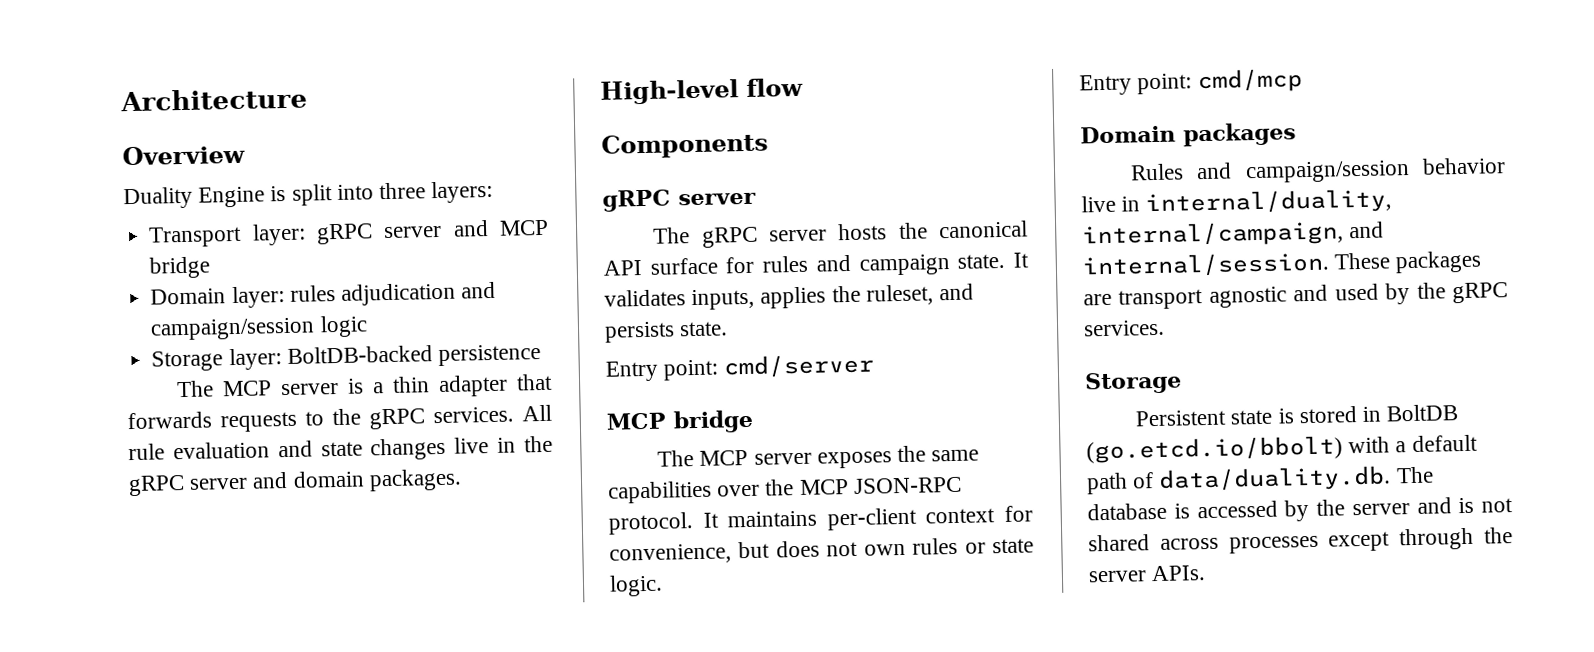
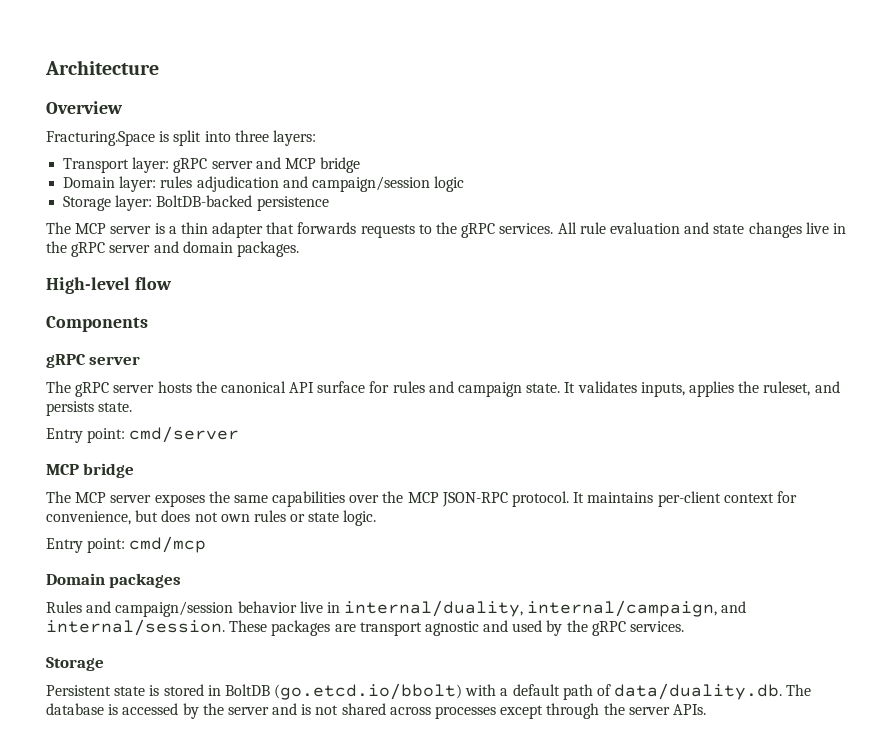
[123,186,266,210] Duality Engine -> [46,131,155,146] Fracturing.Space

